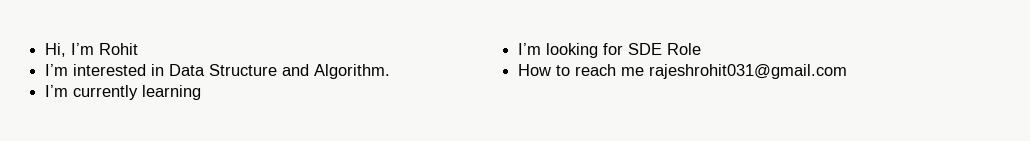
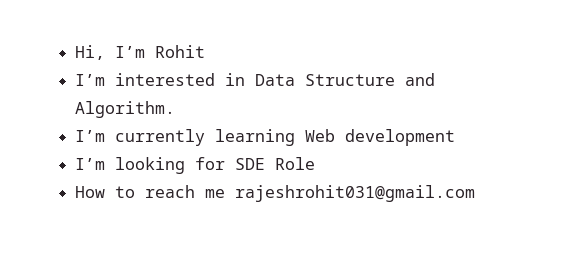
(202, 92) none -> [305,129,456,146] Web development

